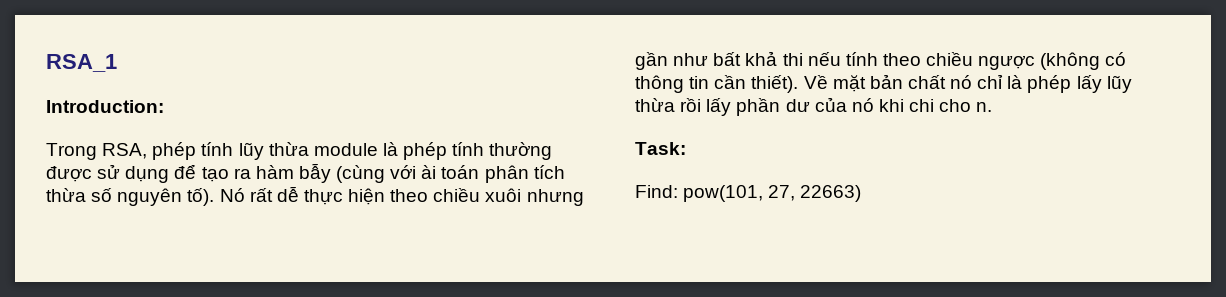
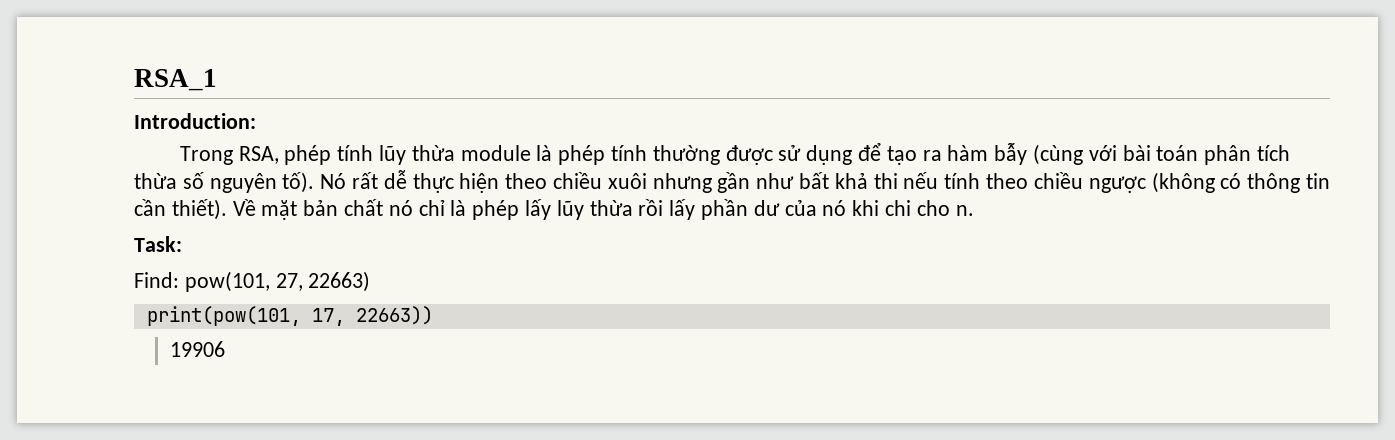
[421,165,437,179] ài -> [1122,145,1151,161] bài
(862, 193) none -> [146,306,433,326] [169,341,225,357] // print(pow(101, 17, 22663)) // 19906

